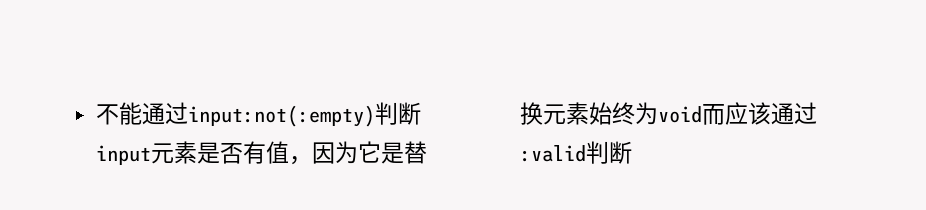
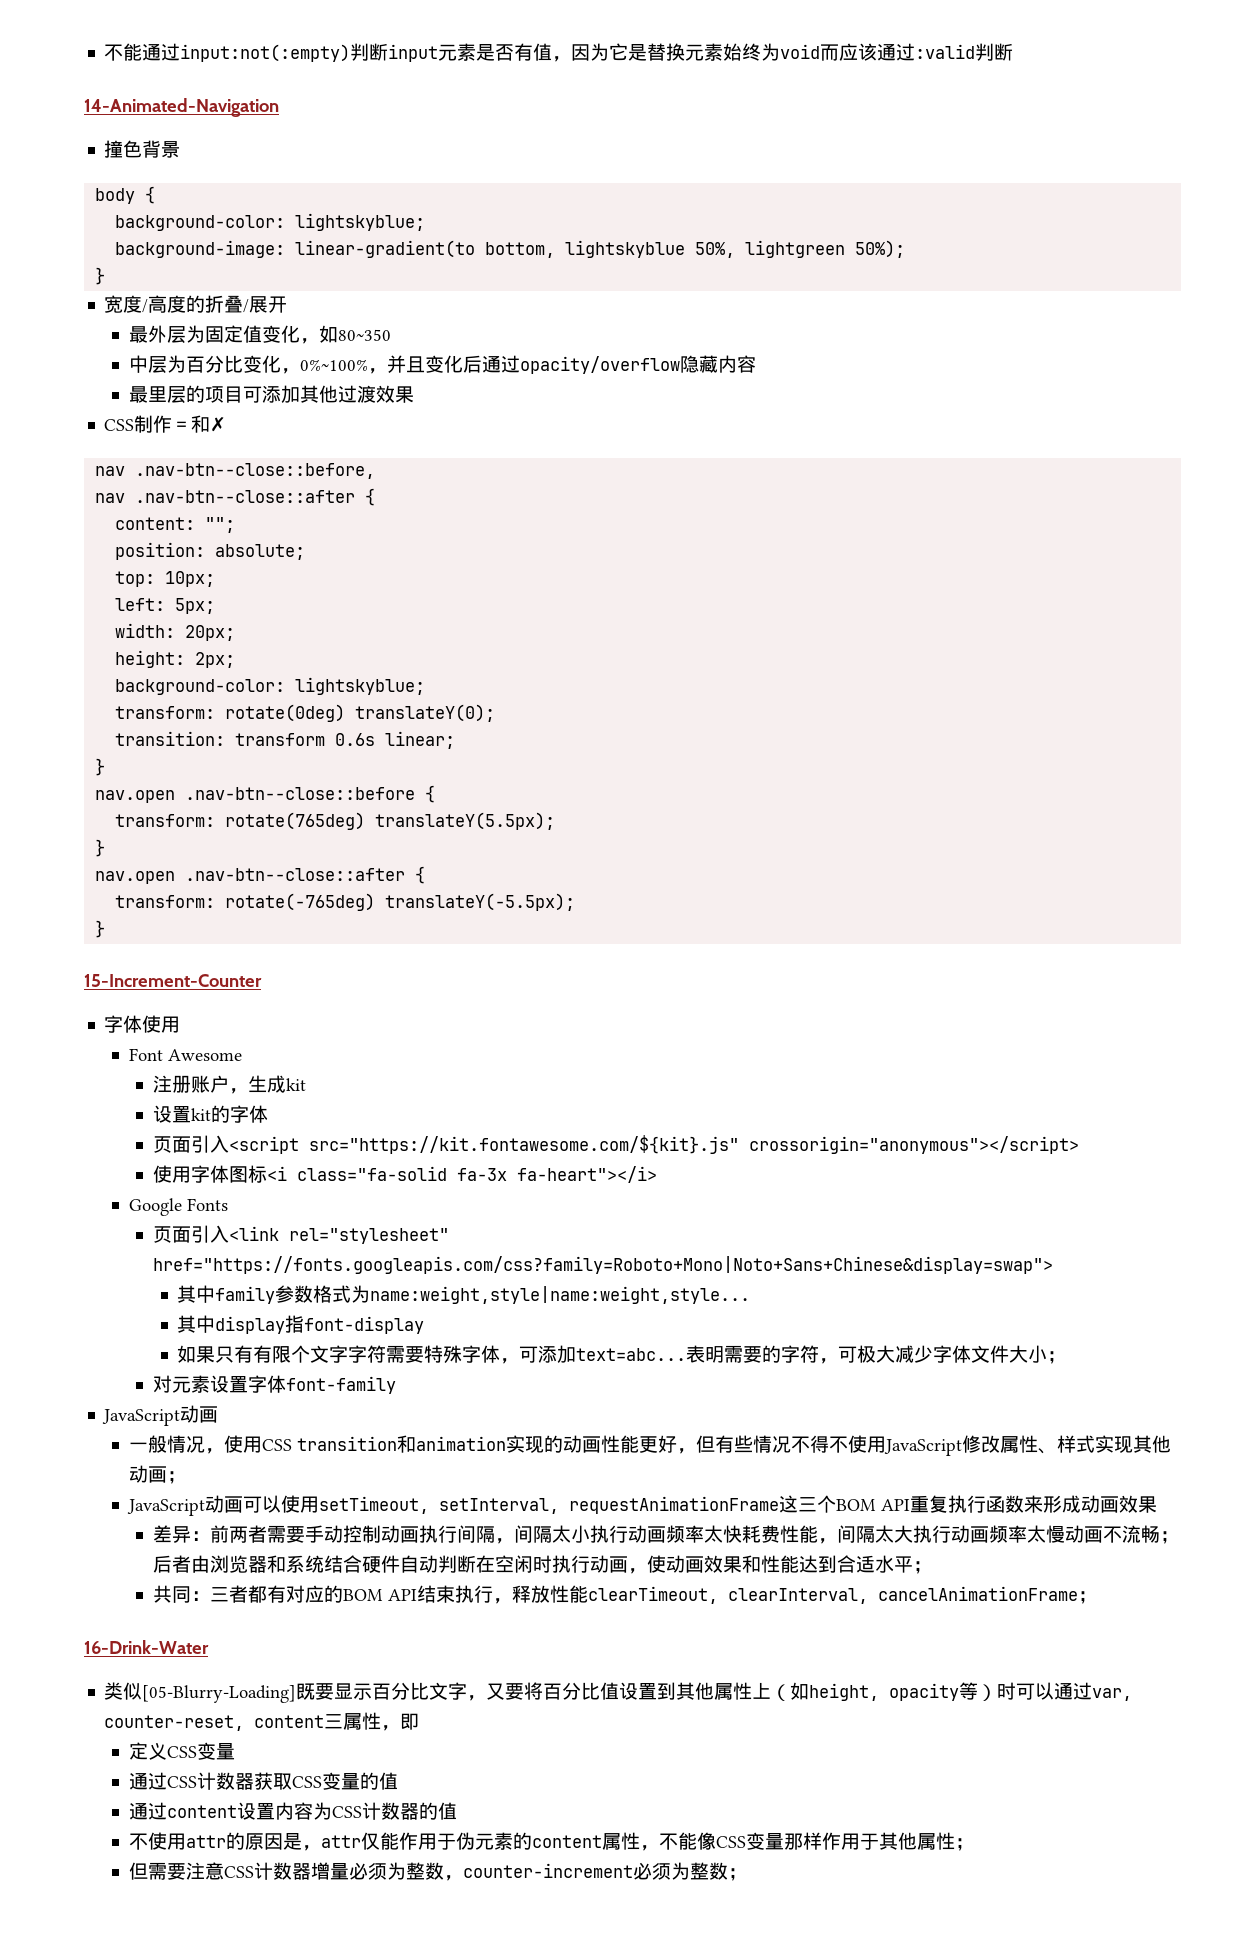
(633, 152) none -> [84,98,279,117] [104,140,181,158] [95,186,156,204] [115,213,426,231] [115,240,906,258] [95,267,106,285] [104,295,288,313] [128,325,391,344] [128,355,756,374] [128,385,414,403] [104,415,227,433] [95,463,376,479] [95,488,376,506] [115,517,236,533] [115,542,306,560] [115,571,216,587] [115,598,216,614] [115,623,236,641] [115,650,236,668] [115,677,426,695] [115,704,496,722] [115,731,456,749] [95,758,106,776] [95,785,436,803] [115,812,556,830] [95,839,106,857] [95,866,426,884] [115,893,576,911] [95,920,106,938] [84,974,262,987] [104,1015,181,1033] [128,1048,242,1061] [152,1075,306,1094] [152,1105,268,1123] [152,1135,1079,1154] [152,1165,657,1183] [128,1198,228,1216] [152,1225,449,1244] [152,1256,1053,1274] [177,1285,751,1304] [177,1315,425,1334] [177,1345,1067,1364] [152,1375,396,1394] [102,1405,219,1426] [128,1435,1171,1456] [128,1465,186,1484] [126,1495,1157,1516] [152,1525,1179,1544] [152,1555,932,1574] [152,1585,1097,1604] [84,1640,209,1654] [104,1682,1133,1703] [104,1712,420,1731] [128,1742,235,1760] [128,1772,398,1790] [128,1802,457,1820] [128,1832,974,1851] [128,1862,747,1881] // 14-Animated-Navigation // 撞色背景 // body { // background-color: lightskyblue; // background-image: linear-gradient(to bottom, lightskyblue 50%, lightgreen 50%); // } // 宽度/高度的折叠/展开 // 最外层为固定值变化，如80~350 // 中层为百分比变化，0%~100%，并且变化后通过opacity/overflow隐藏内容 // 最里层的项目可添加其他过渡效果 // CSS制作＝和✗ // nav .nav-btn--close::before, // nav .nav-btn--close::after { // content: ""; // position: absolute; // top: 10px; // left: 5px; // width: 20px; // height: 2px; // background-color: lightskyblue; // transform: rotate(0deg) translateY(0); // transition: transform 0.6s linear; // } // nav.open .nav-btn--close::before { // transform: rotate(765deg) translateY(5.5px); // } // nav.open .nav-btn--close::after { // transform: rotate(-765deg) translateY(-5.5px); // } // 15-Increment-Counter // 字体使用 // Font Awesome // 注册账户，生成kit // 设置kit的字体 // 页面引入<script src="https://kit.fontawesome.com/${kit}.js" crossorigin="anonymous"></script> // 使用字体图标<i class="fa-solid fa-3x fa-heart"></i> // Google Fonts // 页面引入<link rel="stylesheet" href="https://fonts.googleapis.com/css?family=Roboto+Mono|Noto+Sans+Chinese&display=swap"> // 其中family参数格式为name:weight,style|name:weight,style... // 其中display指font-display // 如果只有有限个文字字符需要特殊字体，可添加text=abc...表明需要的字符，可极大减少字体文件大小； // 对元素设置字体font-family // JavaScript动画 // 一般情况，使用CSS transition和animation实现的动画性能更好，但有些情况不得不使用JavaScript修改属性、样式实现其他动画； // JavaScript动画可以使用setTimeout, setInterval, requestAnimationFrame这三个BOM API重复执行函数来形成动画效果 // 差异：前两者需要手动控制动画执行间隔，间隔太小执行动画频率太快耗费性能，间隔太大执行动画频率太慢动画不流畅；后者由浏览器和系统结合硬件自动判断在空闲时执行动画，使动画效果和性能达到合适水平； // 共同：三者都有对应的BOM API结束执行，释放性能clearTimeout, clearInterval, cancelAnimationFrame； // 16-Drink-Water // 类似[05-Blurry-Loading]既要显示百分比文字，又要将百分比值设置到其他属性上（如height, opacity等）时可以通过var, counter-reset, content三属性，即 // 定义CSS变量 // 通过CSS计数器获取CSS变量的值 // 通过content设置内容为CSS计数器的值 // 不使用attr的原因是，attr仅能作用于伪元素的content属性，不能像CSS变量那样作用于其他属性； // 但需要注意CSS计数器增量必须为整数，counter-increment必须为整数；

